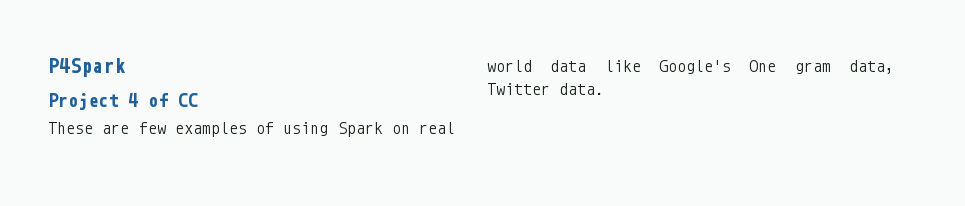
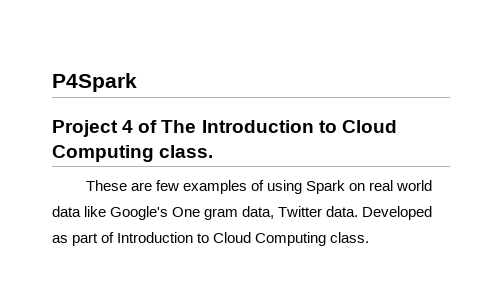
[178,93,198,107] CC -> [161,120,397,133] [52,145,214,162] The Introduction to Cloud Computing class.
(604, 89) none -> [362,206,433,220] [52,232,370,246] Developed as part of Introduction to Cloud Computing class.

